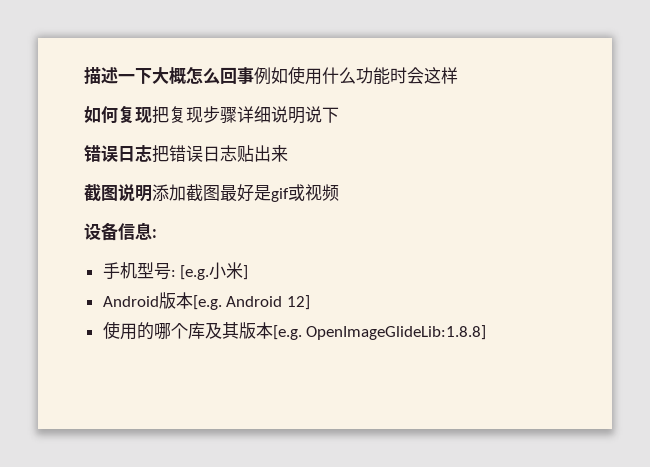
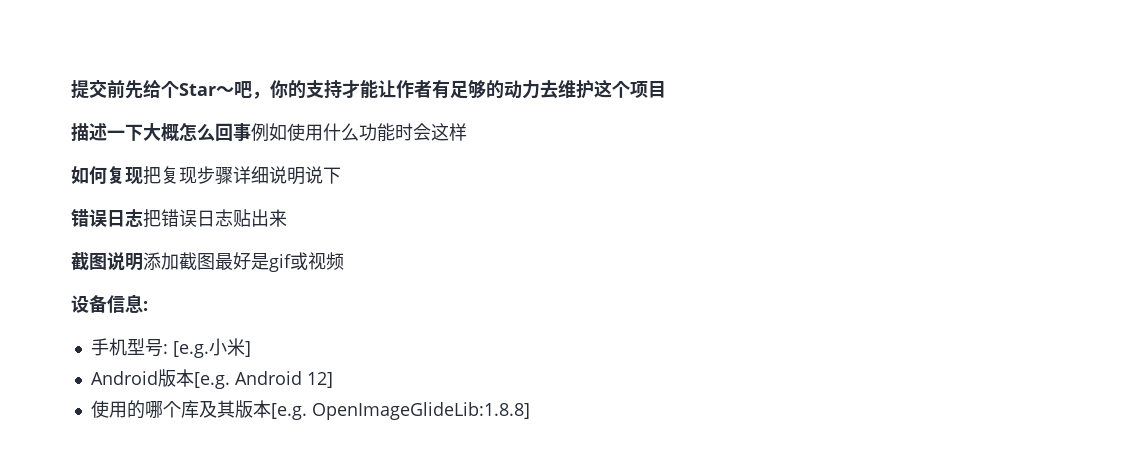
(84, 75) none -> [71,79,666,99] 提交前先给个Star～吧，你的支持才能让作者有足够的动力去维护这个项目 //

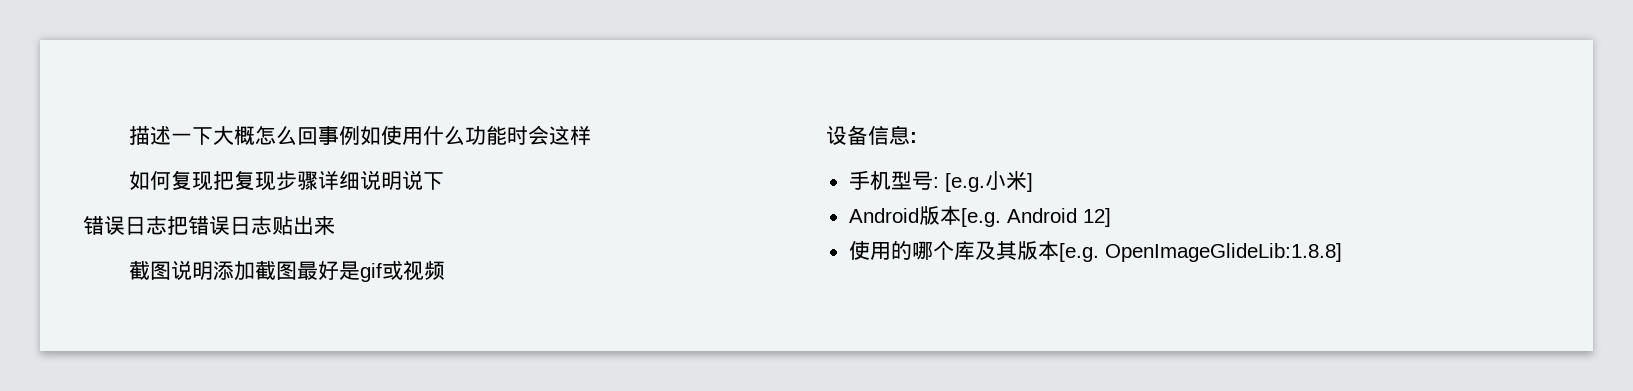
[71,79,666,99] 提交前先给个Star～吧，你的支持才能让作者有足够的动力去维护这个项目 // -> (128, 135) none

